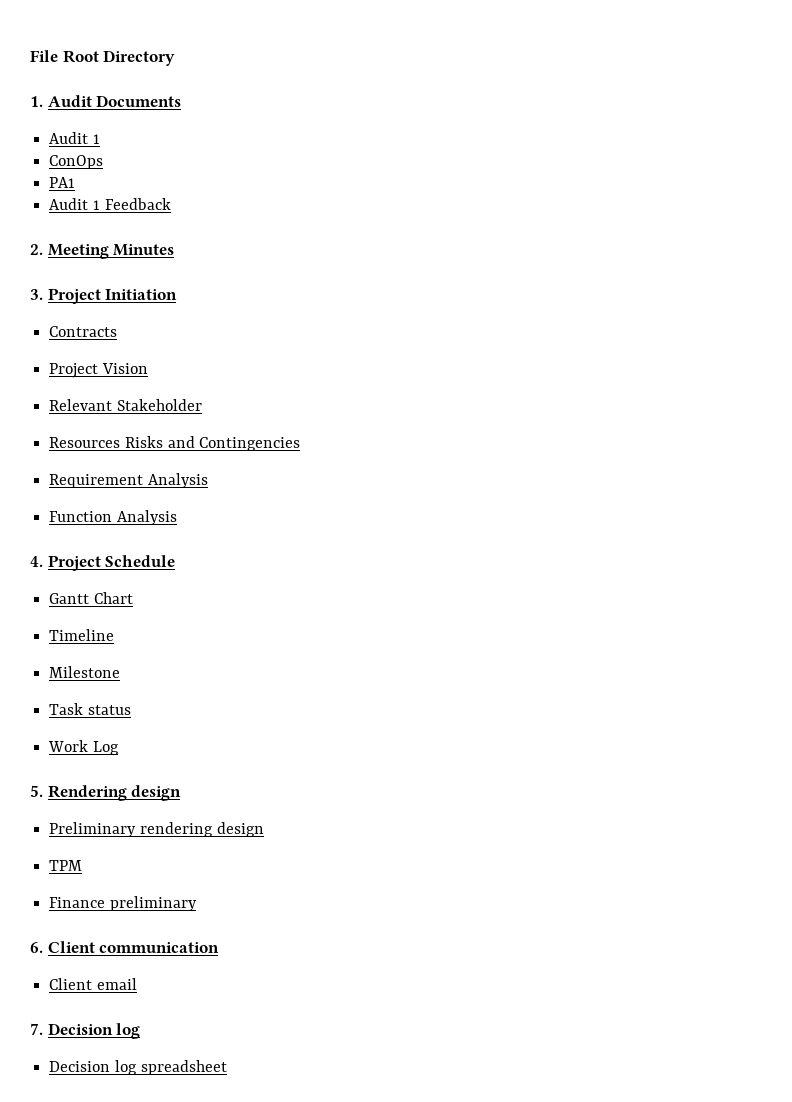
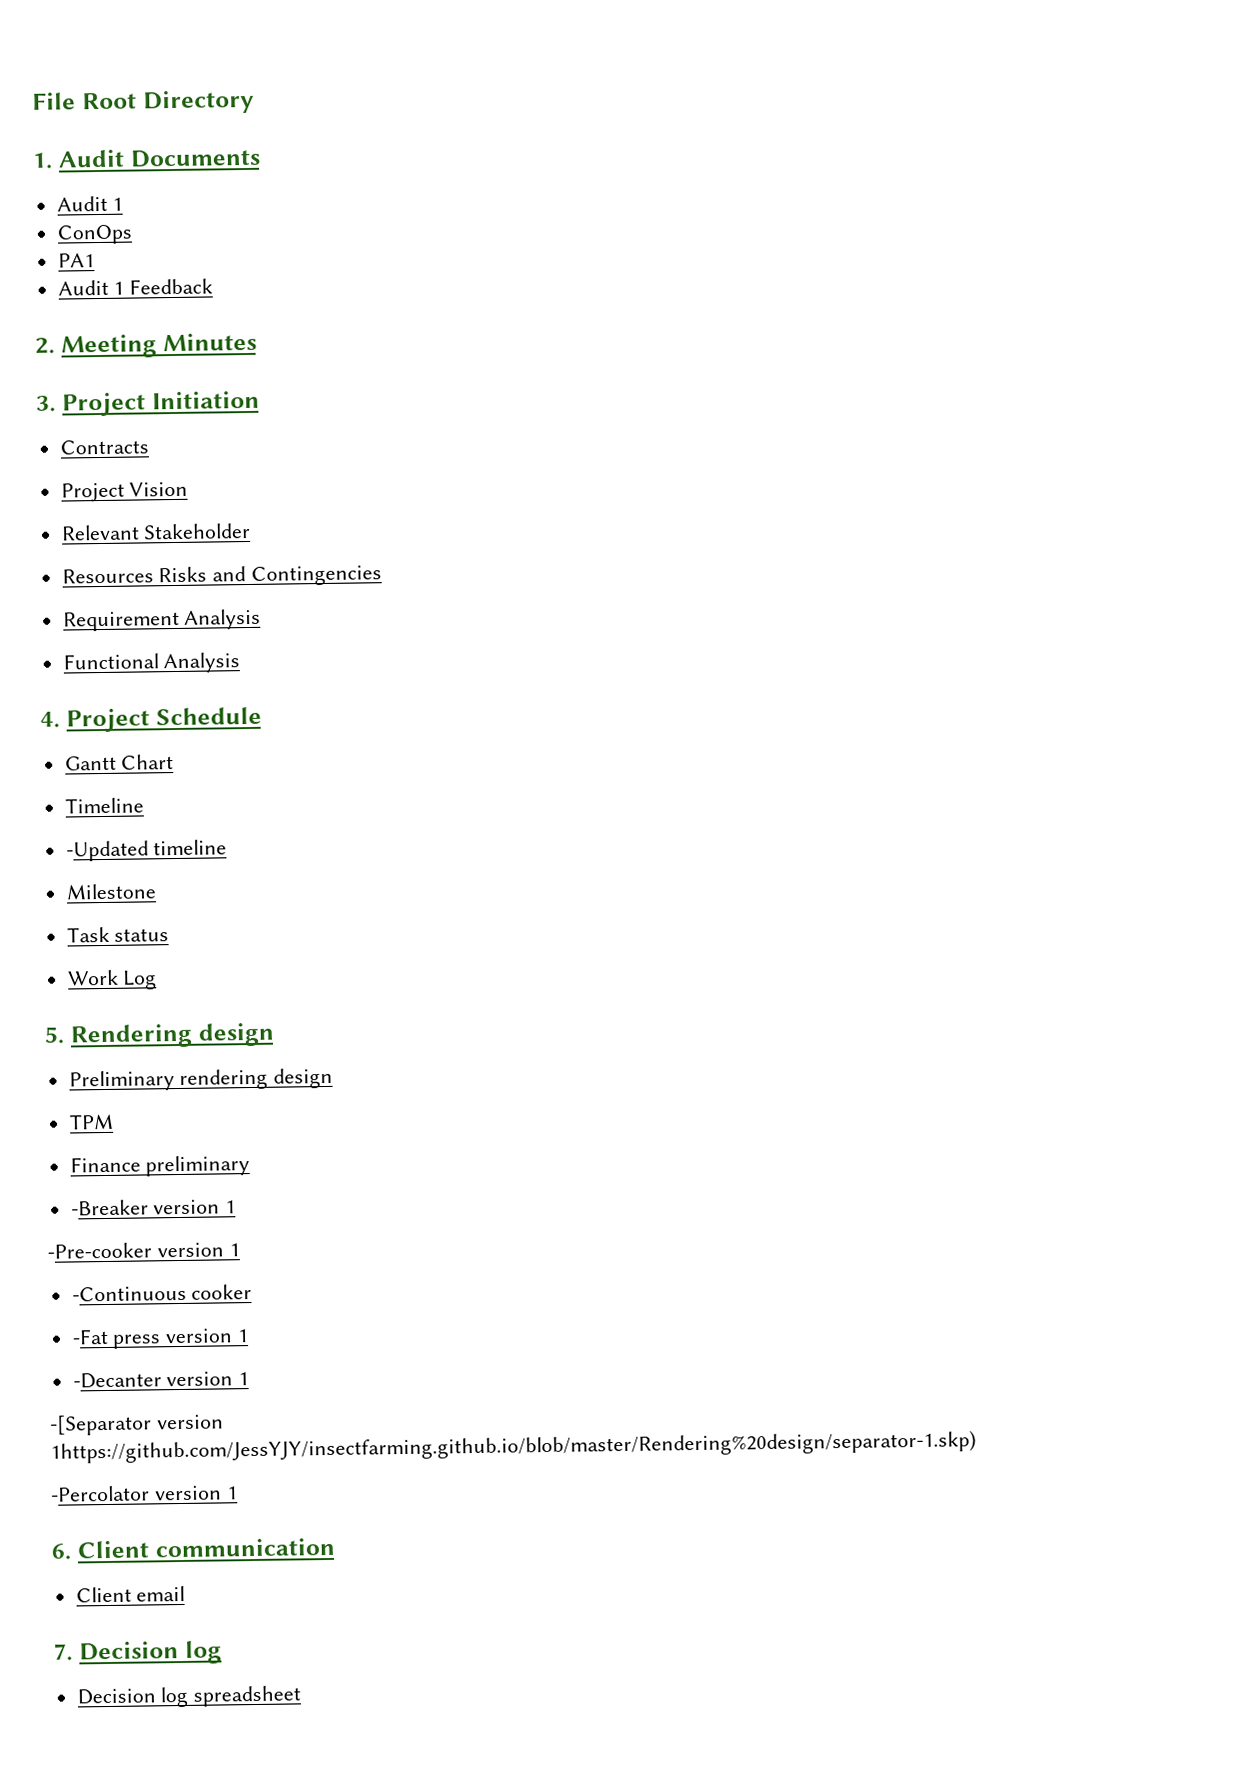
[49,511,113,522] Function -> [62,653,159,670] Functional
(115, 635) none -> [65,839,228,862] // -Updated timeline
(197, 903) none -> [70,1199,237,1216] [47,1242,240,1259] [71,1284,253,1302] [71,1328,250,1349] [72,1371,250,1389] [50,1414,224,1436] [50,1430,976,1464] [50,1485,238,1502] // -Breaker version 1 // -Pre-cooker version 1 // -Continuous cooker // -Fat press version 1 // -Decanter version 1 // -[Separator version 1https://github.com/JessYJY/insectfarming.github.io/blob/master/Rendering%20design/separator-1.skp) // -Percolator version 1

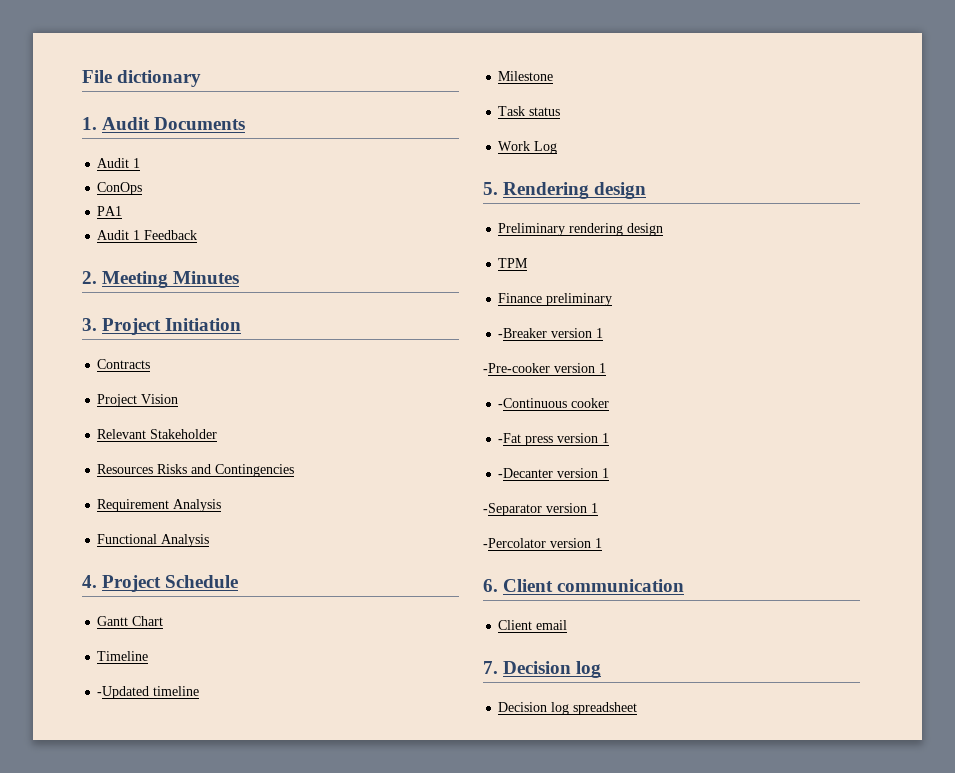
[81,89,254,115] Root Directory -> [117,70,202,87] dictionary
[50,1414,224,1436] [50,1430,976,1464] -[Separator version 1https://github.com/JessYJY/insectfarming.github.io/blob/master/Rendering%20design/separator-1.skp) -> [483,503,598,516] -Separator version 1

